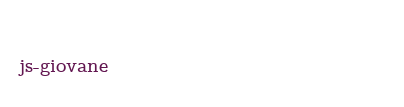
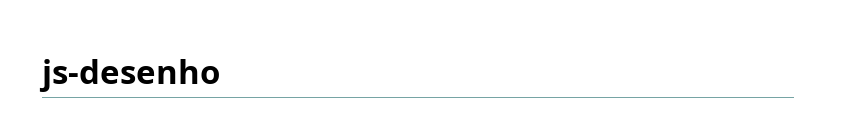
[18,60,108,76] js-giovane -> [39,59,220,92] js-desenho

